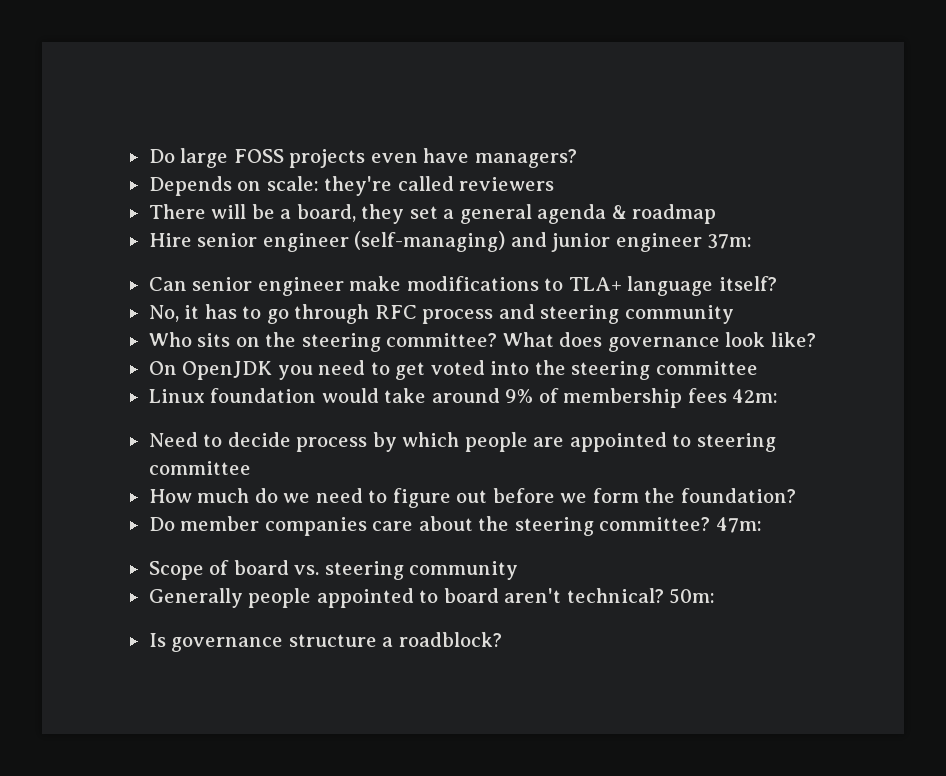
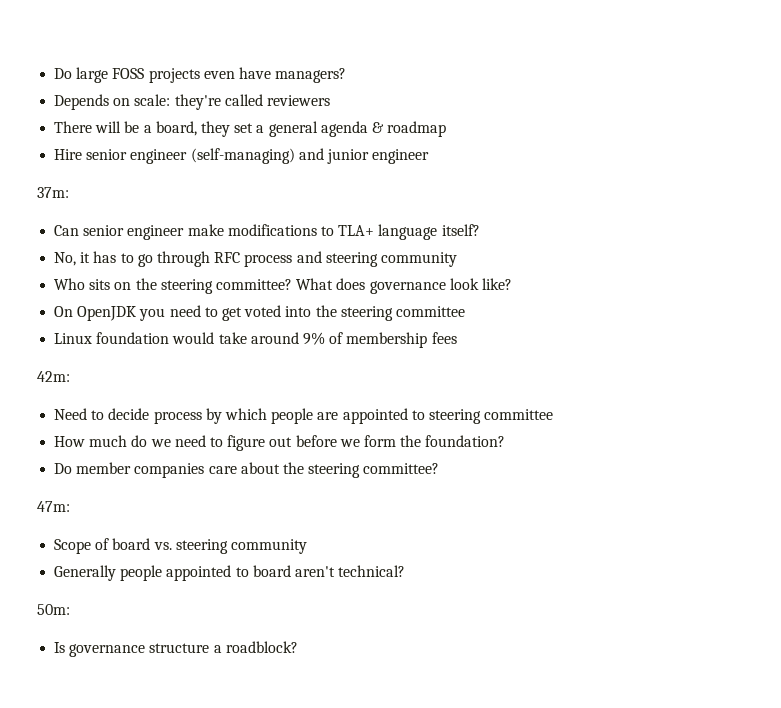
(702, 242) none -> (430, 156) //
(727, 395) none -> (457, 338) //
(711, 524) none -> (440, 468) //
(664, 595) none -> (406, 571) //

